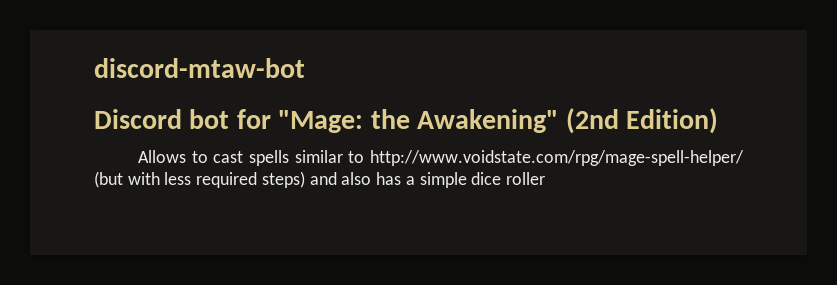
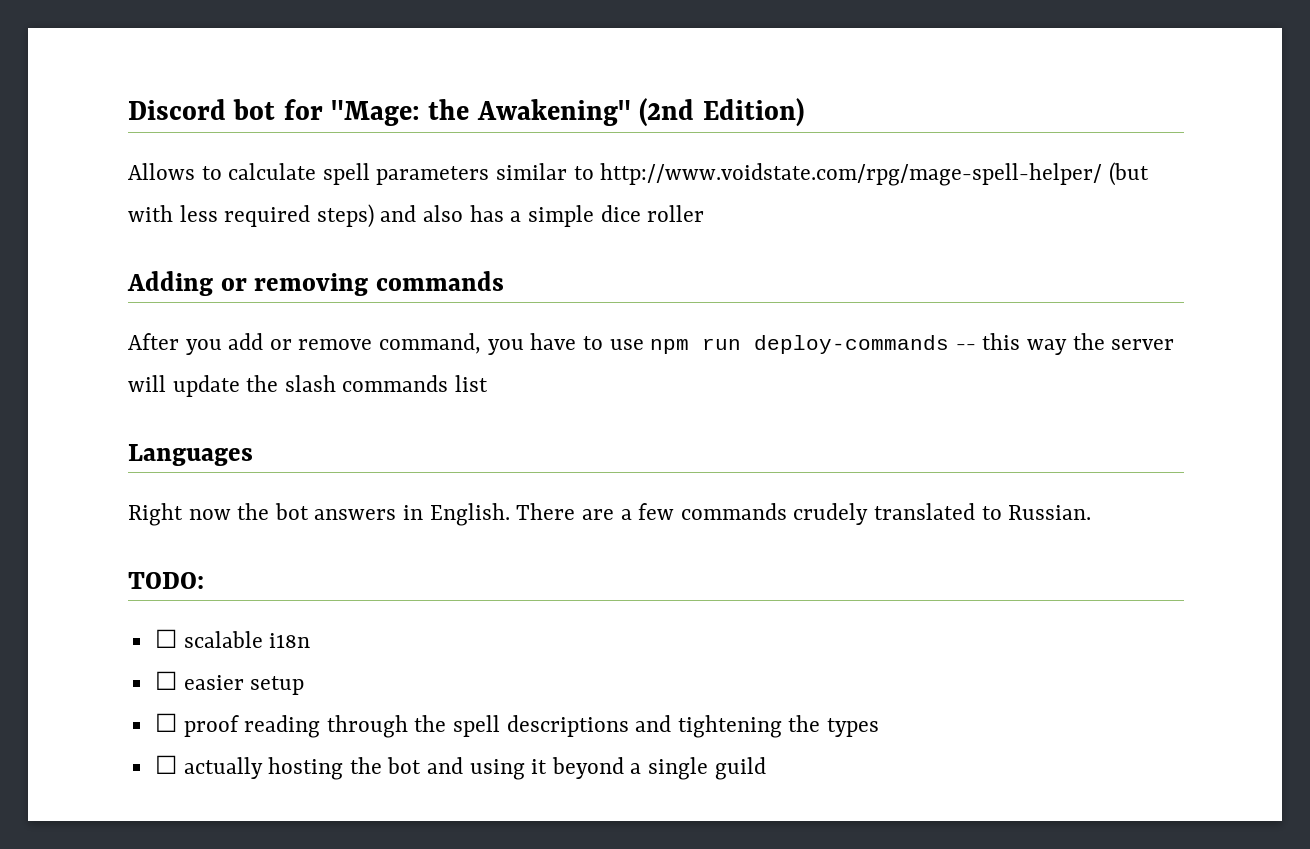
[94,58,305,78] discord-mtaw-bot // -> (128, 109) none
[213,150,289,166] cast spells -> [228,163,490,185] calculate spell parameters
(545, 178) none -> [127,271,505,296] [128,333,1175,355] [128,375,489,397] [128,444,253,466] [128,503,1092,526] [128,572,204,589] [154,629,311,648] [154,671,305,695] [154,713,880,738] [154,755,766,780] // Adding or removing commands // After you add or remove command, you have to use npm run deploy-commands -- this way the server will update the slash commands list // Languages // Right now the bot answers in English. There are a few commands crudely translated to Russian. // TODO: // ☐ scalable i18n // ☐ easier setup // ☐ proof reading through the spell descriptions and tightening the types // ☐ actually hosting the bot and using it beyond a single guild

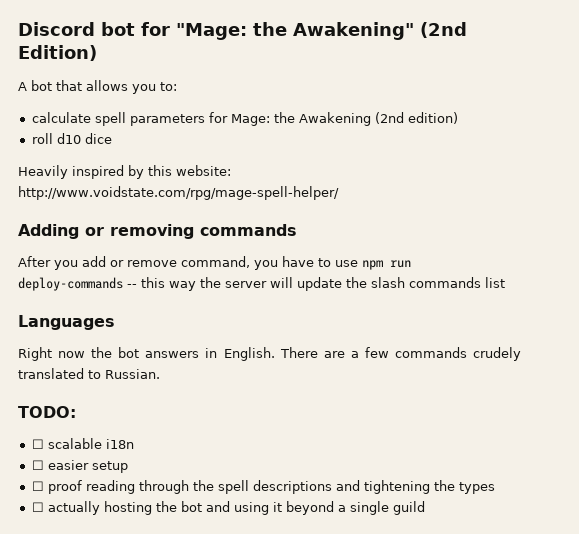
[128,162,1149,186] [128,204,705,228] Allows to calculate spell parameters similar to http://www.voidstate.com/rpg/mage-spell-helper/ (but with less required steps) and also has a simple dice roller -> [18,80,177,94] [31,112,458,126] [31,133,112,144] [18,165,231,179] [18,186,339,200] A bot that allows you to: // calculate spell parameters for Mage: the Awakening (2nd edition) // roll d10 dice // Heavily inspired by this website: http://www.voidstate.com/rpg/mage-spell-helper/

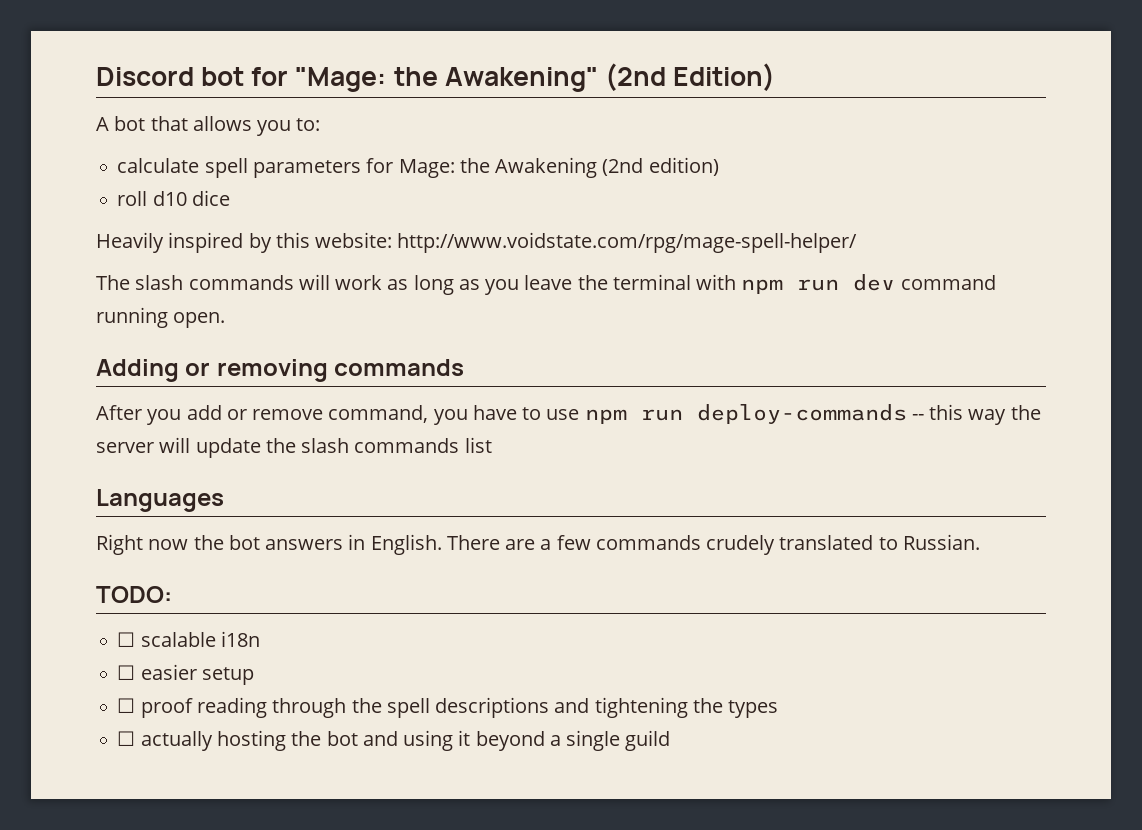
(339, 193) none -> [96,274,996,295] [96,307,226,328] // The slash commands will work as long as you leave the terminal with npm run dev command running open.

